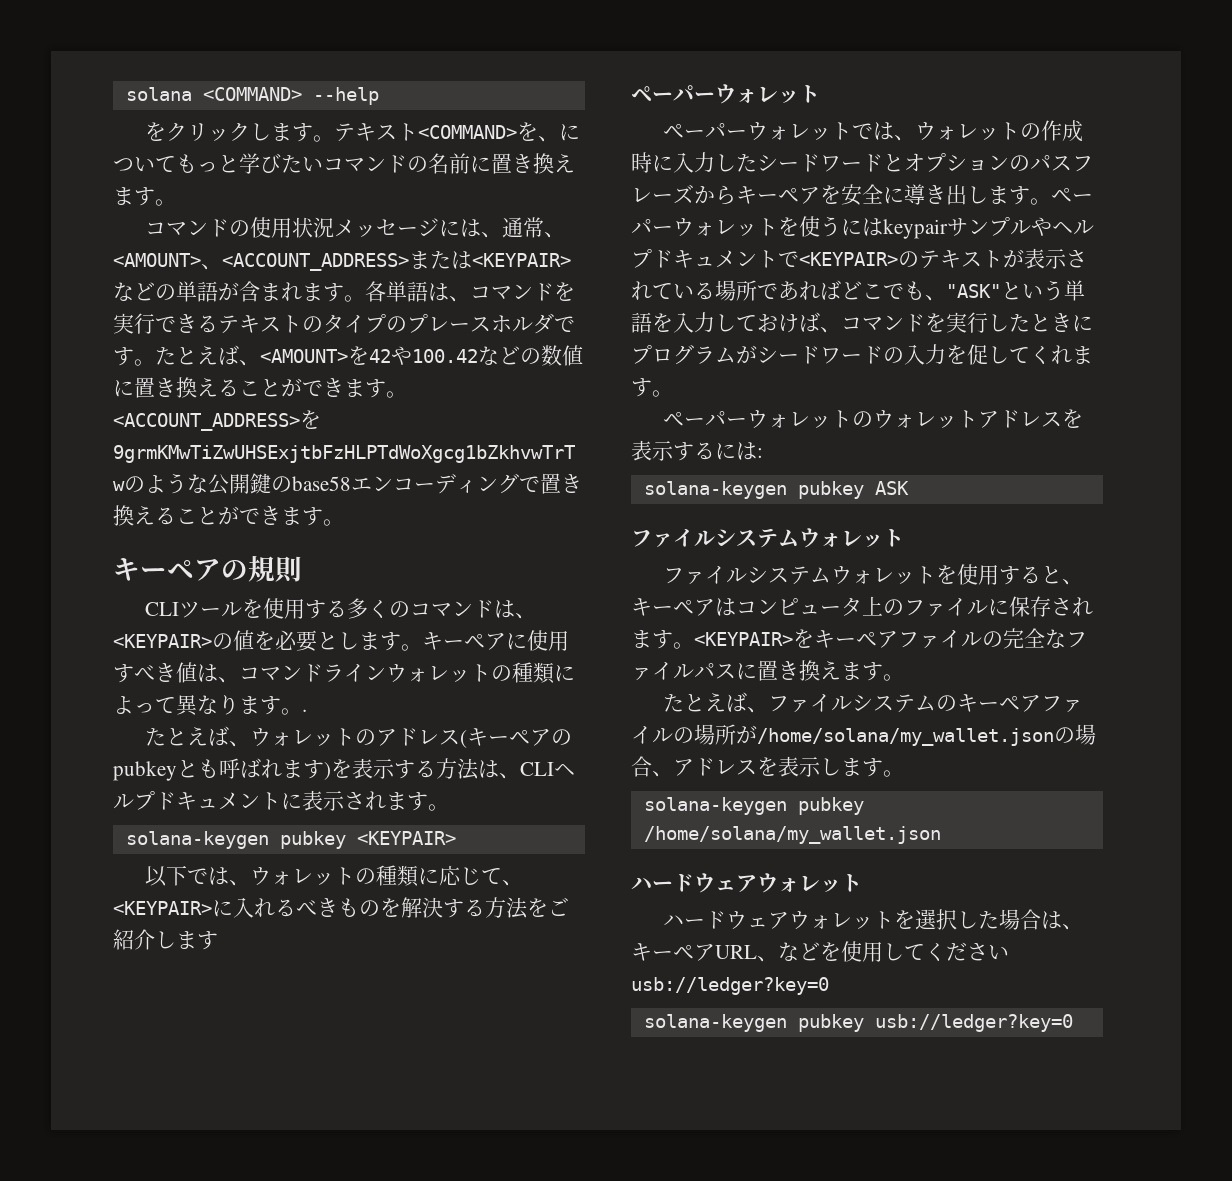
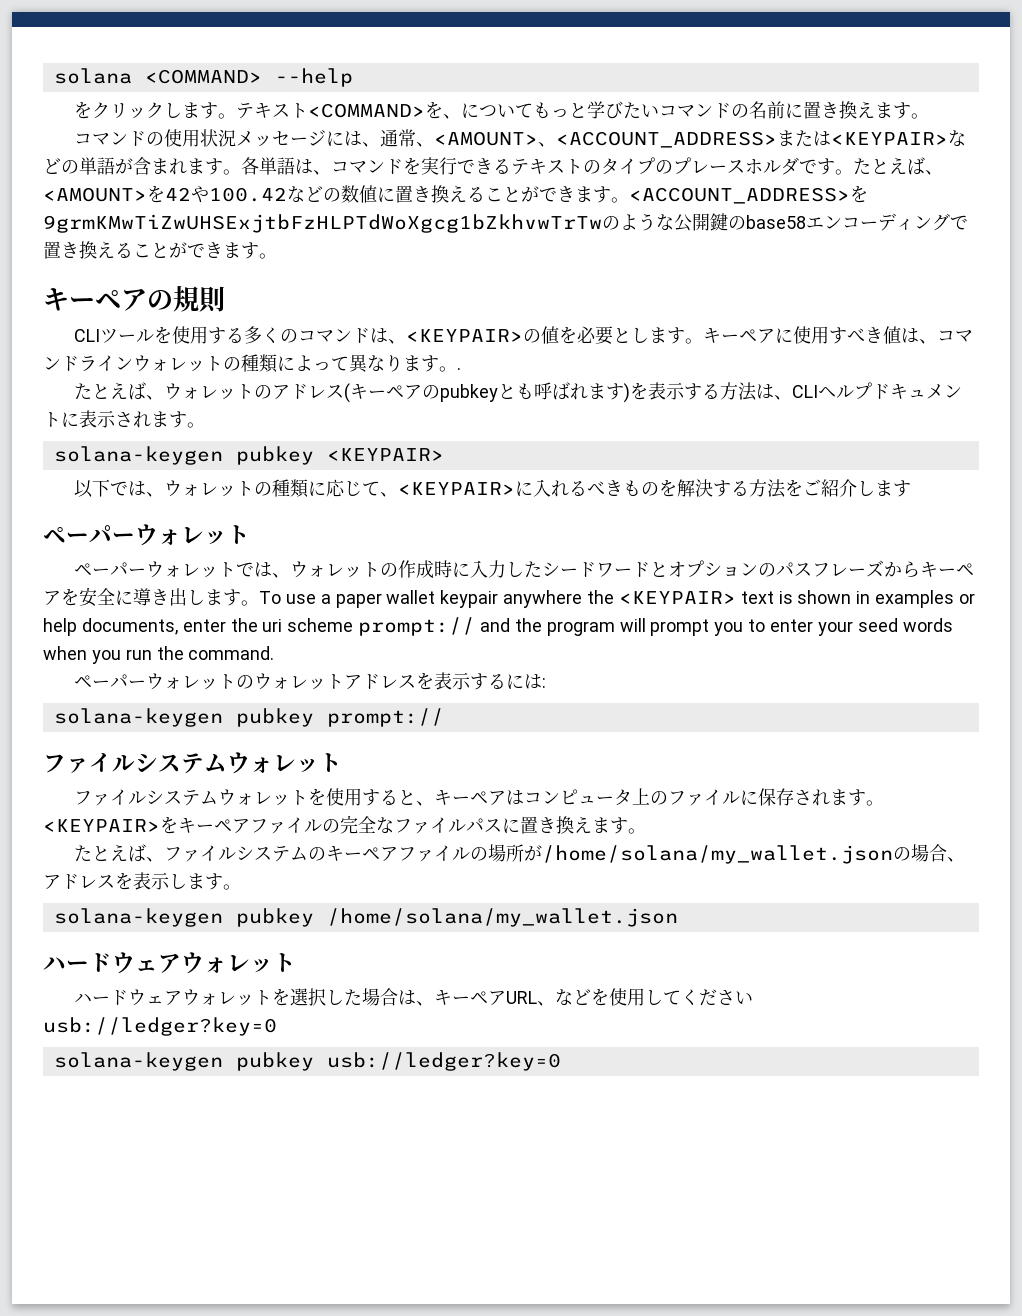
[1051,188,1093,202] [631,216,1094,239] [631,248,1087,269] [631,280,1085,301] [631,312,1093,333] [631,344,1093,365] [631,378,673,397] ペーパーウォレットを使うにはkeypairサンプルやヘルプドキュメントで<KEYPAIR>のテキストが表示されている場所であればどこでも、"ASK"という単語を入力しておけば、コマンドを実行したときにプログラムがシードワードの入力を促してくれます。 -> [259,590,976,608] [43,617,953,636] [43,646,275,664] To use a paper wallet keypair anywhere the <KEYPAIR> text is shown in examples or help documents, enter the uri scheme prompt:// and the program will prompt you to enter your seed words when you run the command.
[874,481,909,495] ASK -> [326,708,444,727] prompt://

